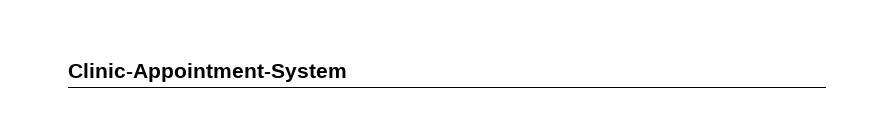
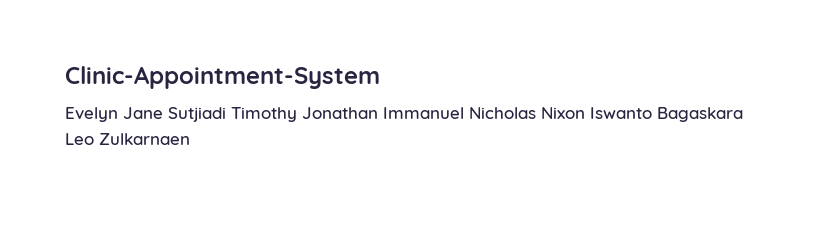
(347, 72) none -> [65,107,743,122] [65,133,190,145] // Evelyn Jane Sutjiadi Timothy Jonathan Immanuel Nicholas Nixon Iswanto Bagaskara Leo Zulkarnaen

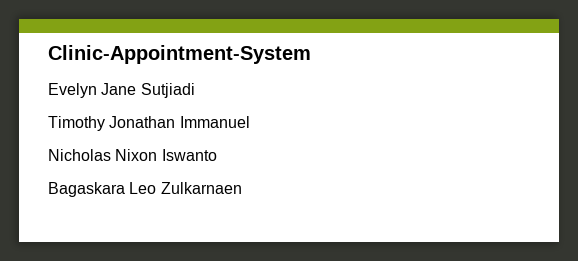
(226, 114) none -> (195, 90) //
(464, 113) none -> (250, 122) //
(652, 113) none -> (217, 155) //

